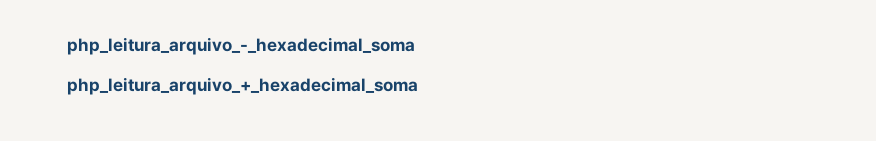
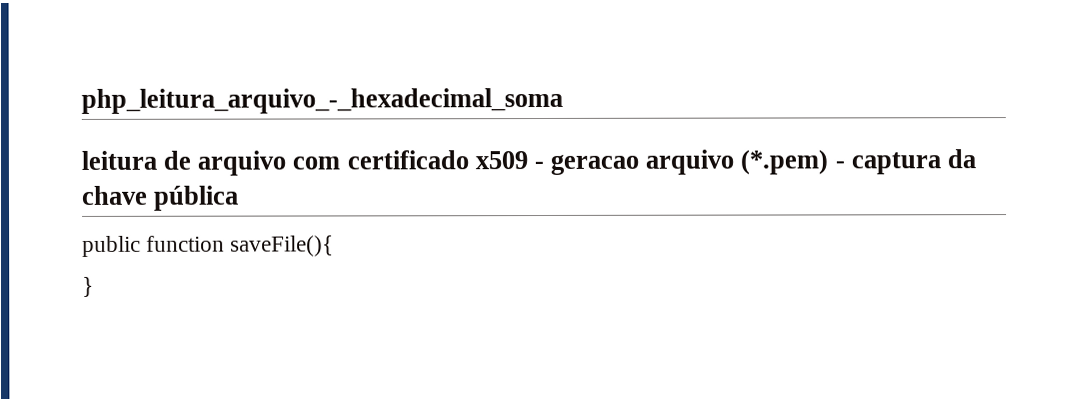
[67,77,418,95] php_leitura_arquivo_+_hexadecimal_soma -> [81,149,976,176] [81,185,240,211] [82,235,335,257] [82,276,94,297] leitura de arquivo com certificado x509 - geracao arquivo (*.pem) - captura da chave pública // public function saveFile(){ // }

